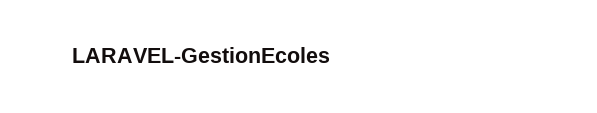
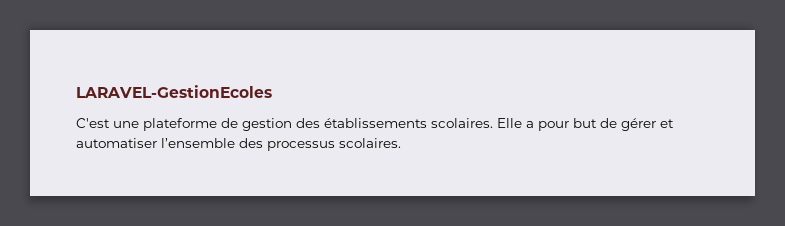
(330, 55) none -> [76,118,674,131] [76,138,401,151] // C'est une plateforme de gestion des établissements scolaires. Elle a pour but de gérer et automatiser l’ensemble des processus scolaires.

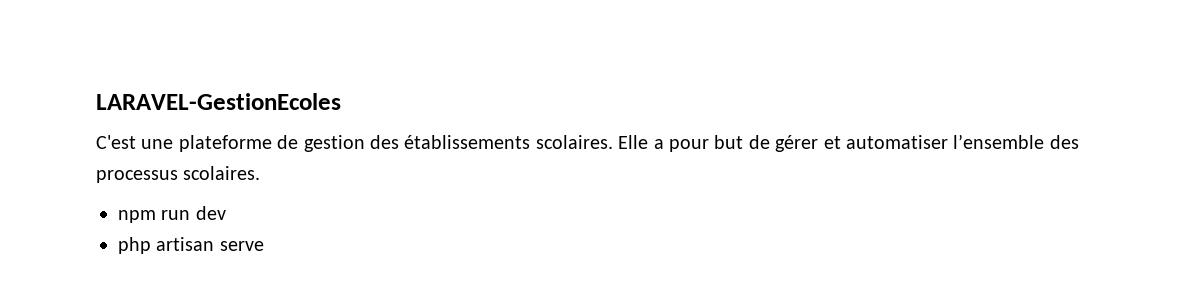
(401, 143) none -> [118,206,226,223] [118,237,264,254] // npm run dev // php artisan serve

